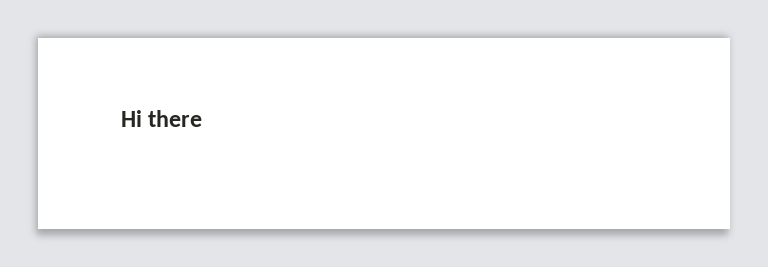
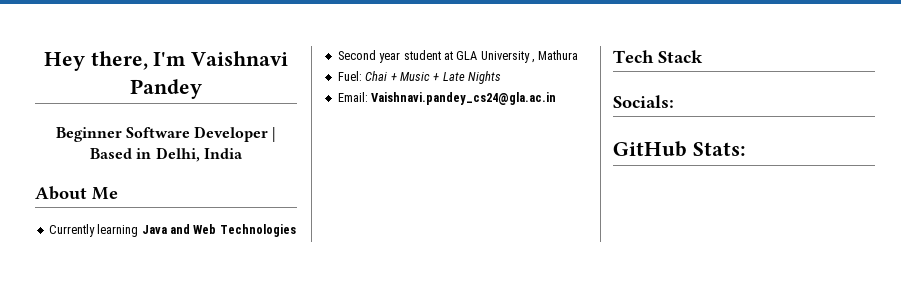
[121,110,203,127] Hi there -> [43,51,289,71] [130,79,202,99] [55,126,277,142] [90,147,243,162] [35,186,118,200] [48,224,296,237] [337,50,579,63] [337,71,501,84] [337,92,557,105] [613,50,703,63] [613,95,674,108] [613,141,746,157] Hey there, I'm Vaishnavi Pandey // Beginner Software Developer | Based in Delhi, India // About Me // Currently learning Java and Web Technologies // Second year student at GLA University , Mathura // Fuel: Chai + Music + Late Nights // Email: Vaishnavi.pandey_cs24@gla.ac.in // Tech Stack // Socials: // GitHub Stats:

